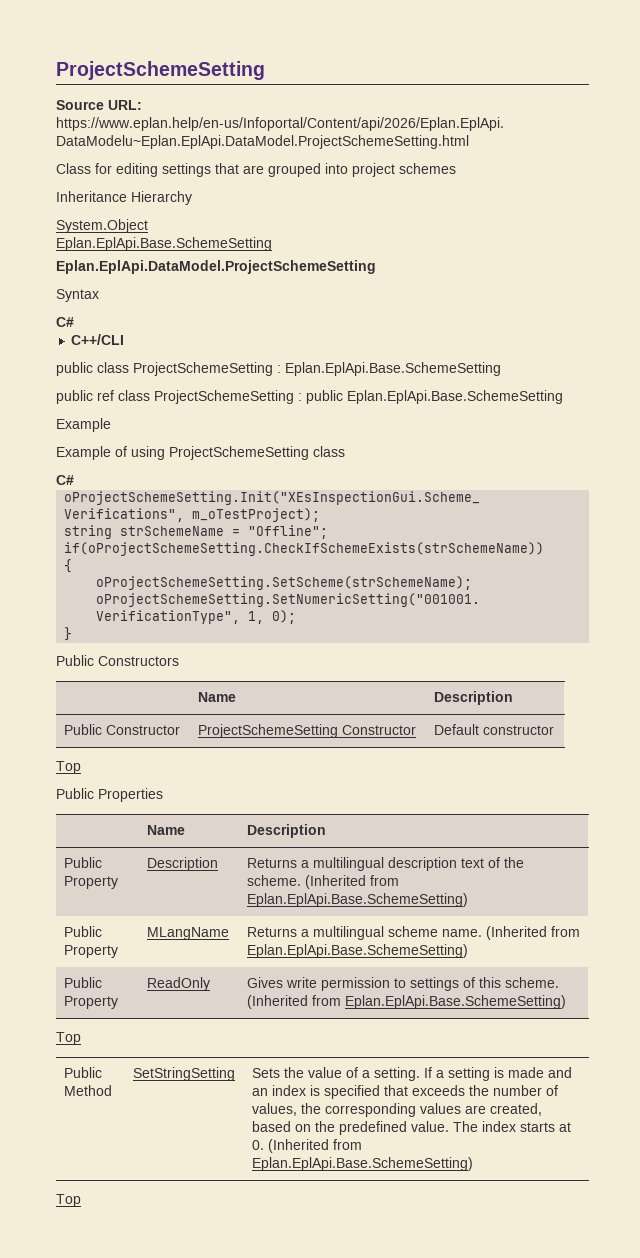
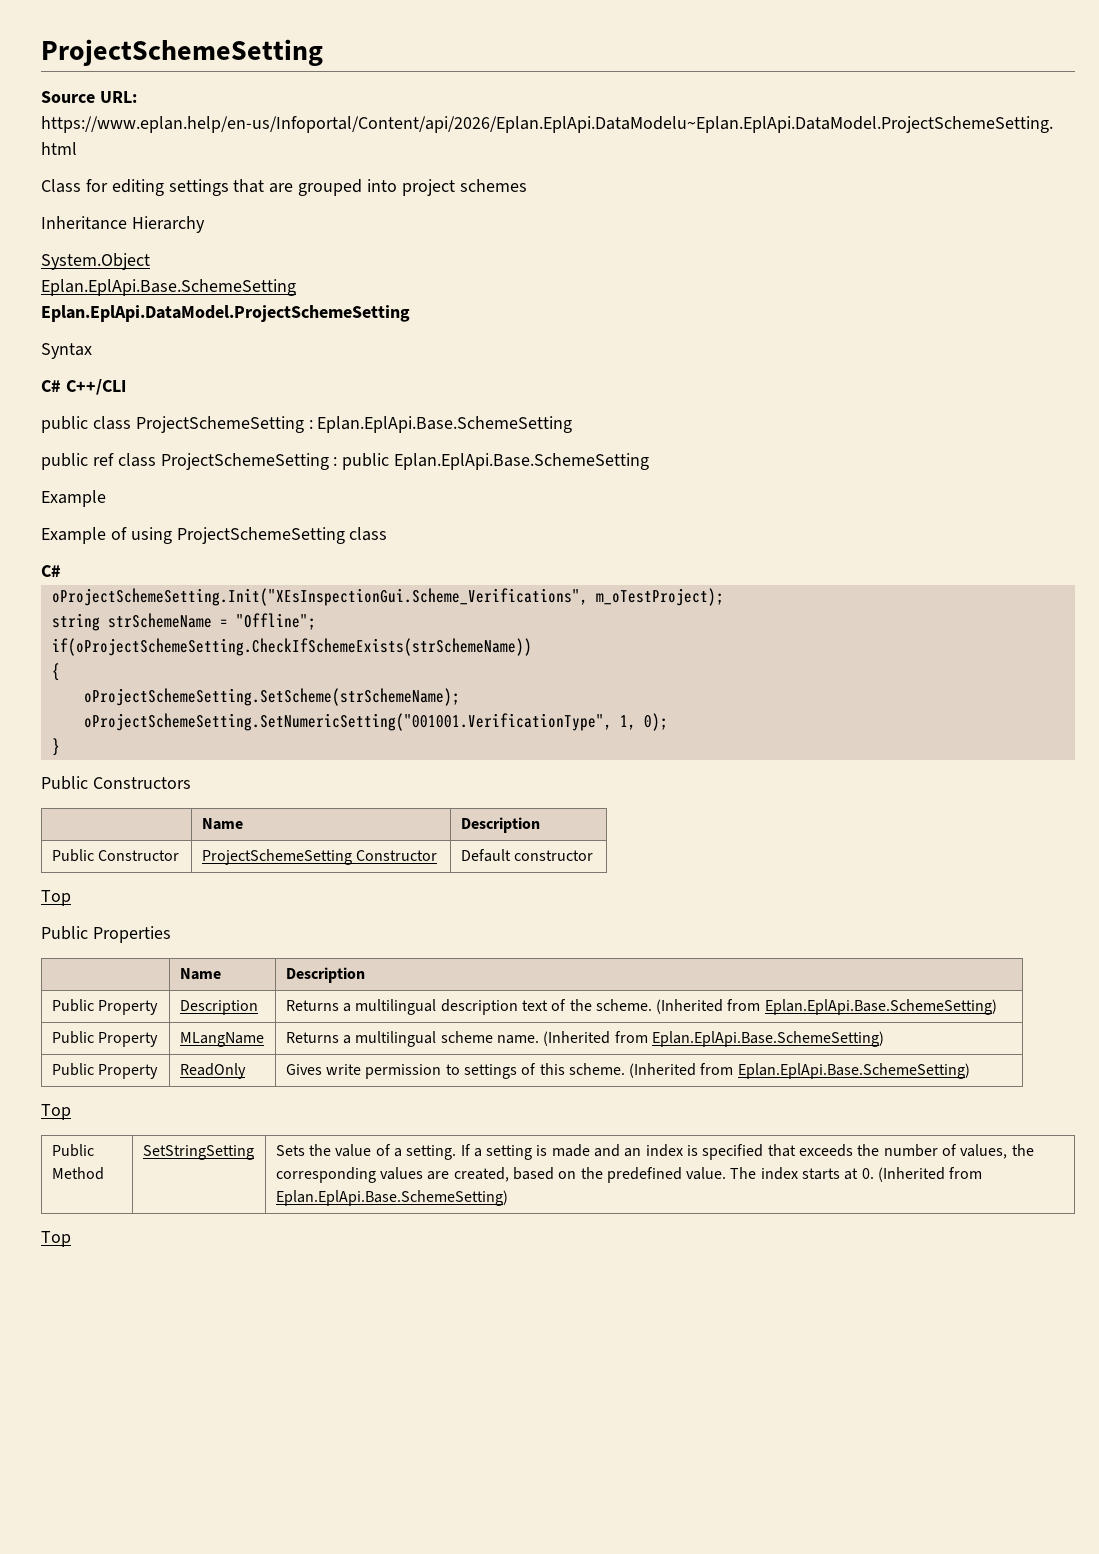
(74, 322) // -> (61, 386) none

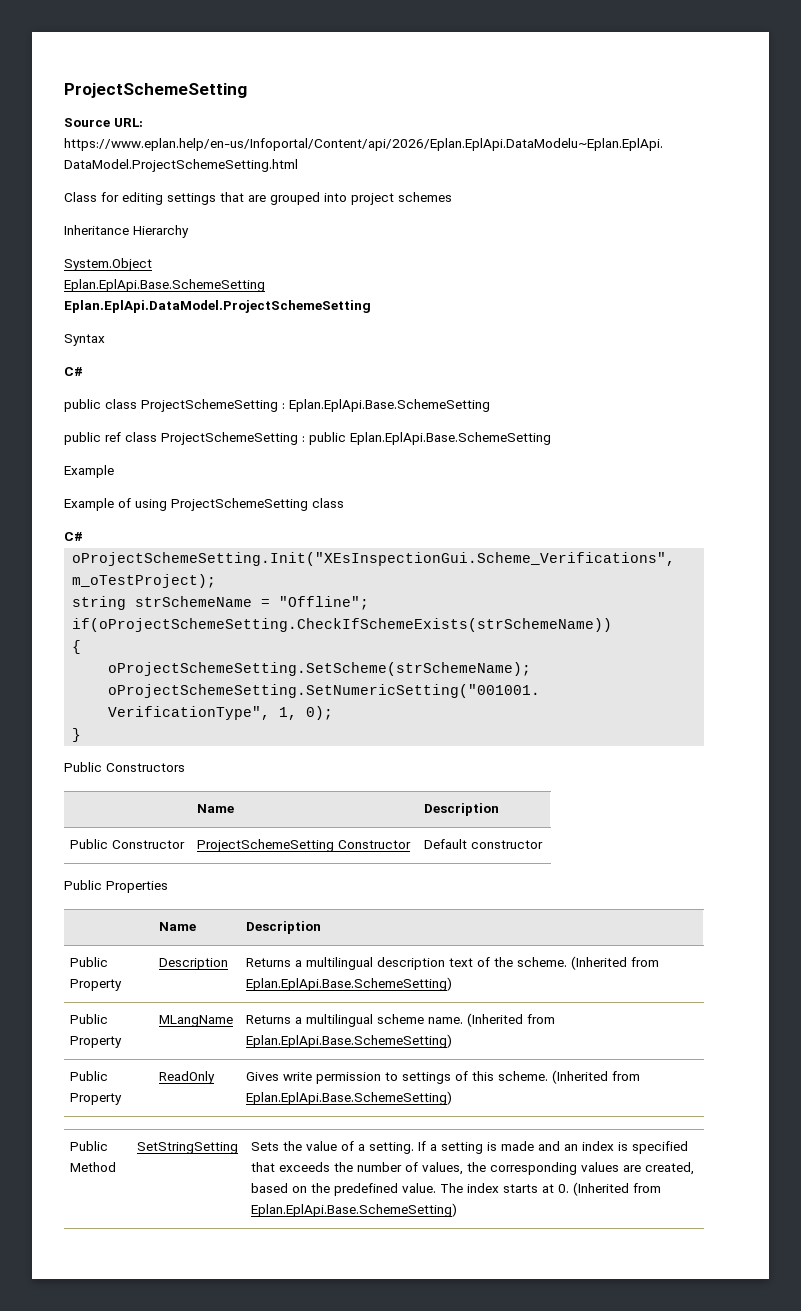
[65,379,126,395] C++/CLI -> (83, 371) none
[41,890,71,906] // Top -> (544, 844) none
[41,1104,71,1120] // Top -> (453, 1098) none
[41,1231,71,1247] // Top -> (458, 1210) none

